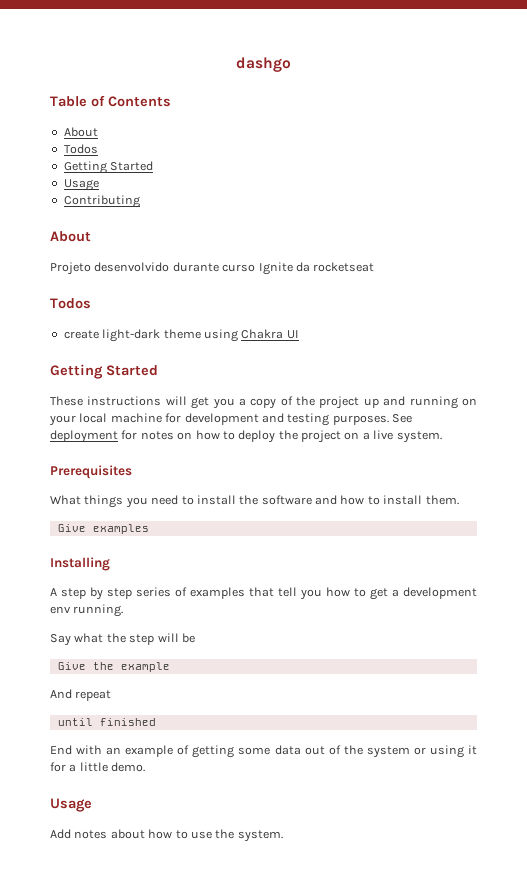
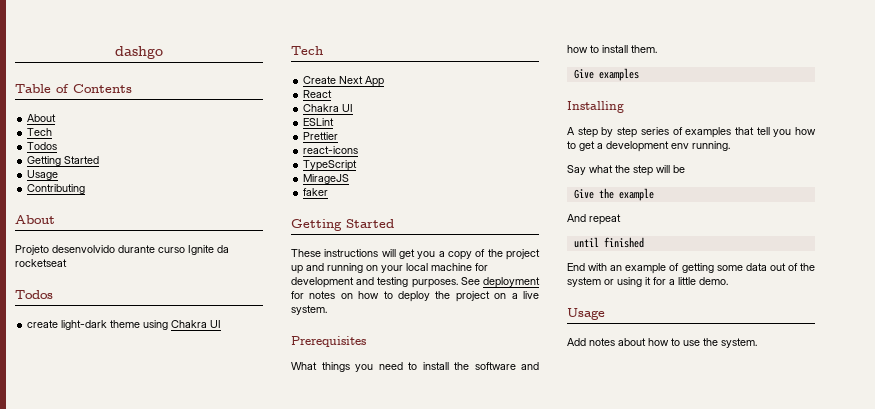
(98, 132) none -> [27,128,53,136] // Tech
(299, 334) none -> [291,46,323,55] [303,76,385,87] [303,90,333,98] [303,104,354,112] [303,118,335,126] [303,132,339,140] [303,146,359,154] [303,160,358,171] [303,174,350,184] [303,188,329,196] // Tech // Create Next App // React // Chakra UI // ESLint // Prettier // react-icons // TypeScript // MirageJS // faker

